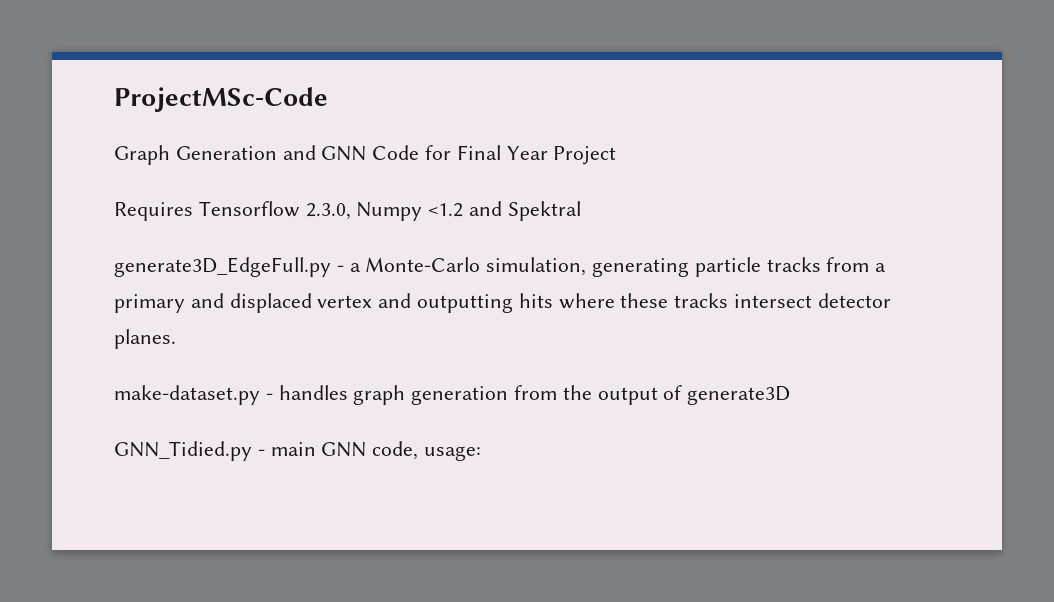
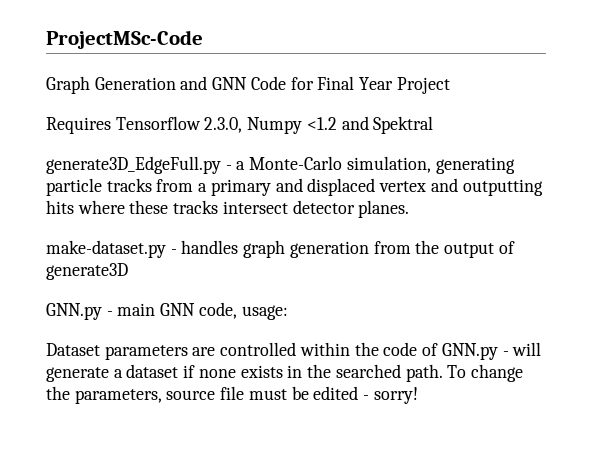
[114,441,252,461] GNN_Tidied.py -> [46,303,102,320] GNN.py
(482, 453) none -> [46,342,542,360] [46,364,523,382] [46,386,418,404] // Dataset parameters are controlled within the code of GNN.py - will generate a dataset if none exists in the searched path. To change the parameters, source file must be edited - sorry!

